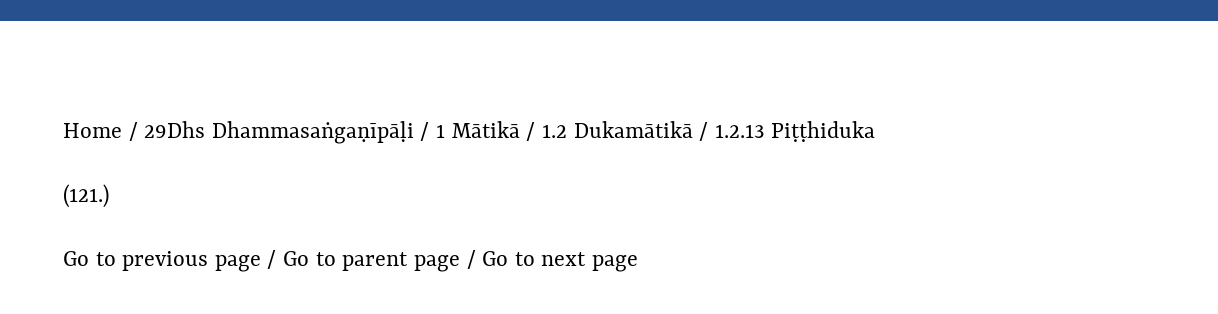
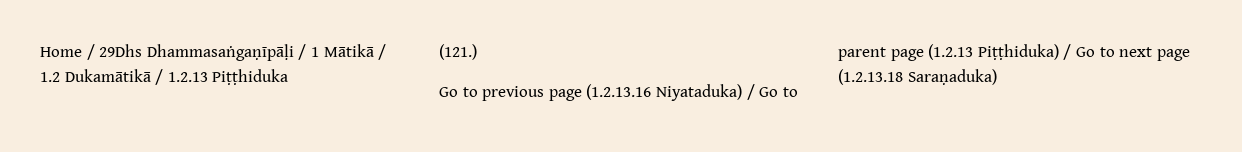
(261, 263) none -> [586,84,742,101] (1.2.13.16 Niyataduka)
(460, 263) none -> [928,44,1059,60] (1.2.13 Piṭṭhiduka)
(638, 263) none -> [838,69,997,85] (1.2.13.18 Saraṇaduka)

